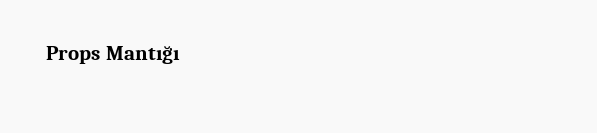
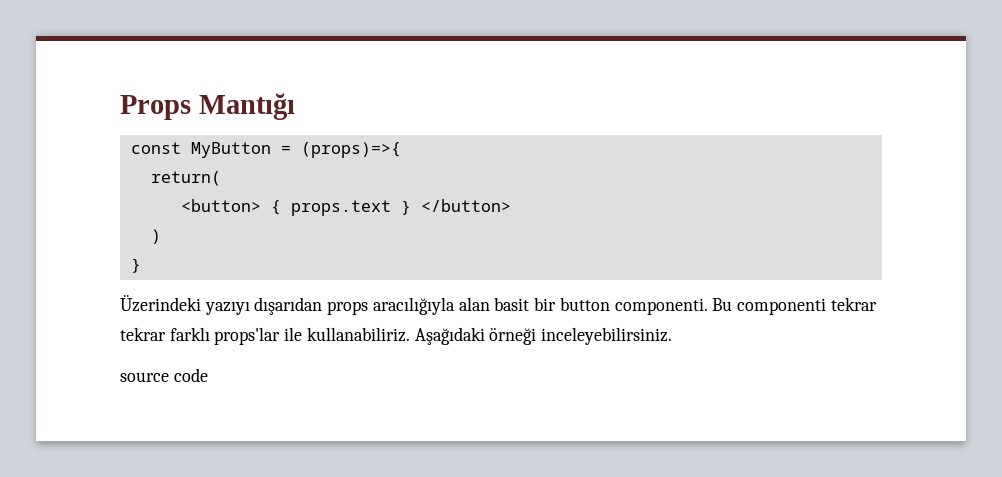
(180, 55) none -> [130,142,401,158] [150,171,221,186] [180,199,511,216] [150,229,161,244] [130,258,141,273] [120,295,877,315] [120,327,673,345] [120,368,208,382] // const MyButton = (props)=>{ // return( // <button> { props.text } </button> // ) // } // Üzerindeki yazıyı dışarıdan props aracılığıyla alan basit bir button componenti. Bu componenti tekrar tekrar farklı props'lar ile kullanabiliriz. Aşağıdaki örneği inceleyebilirsiniz. // source code

